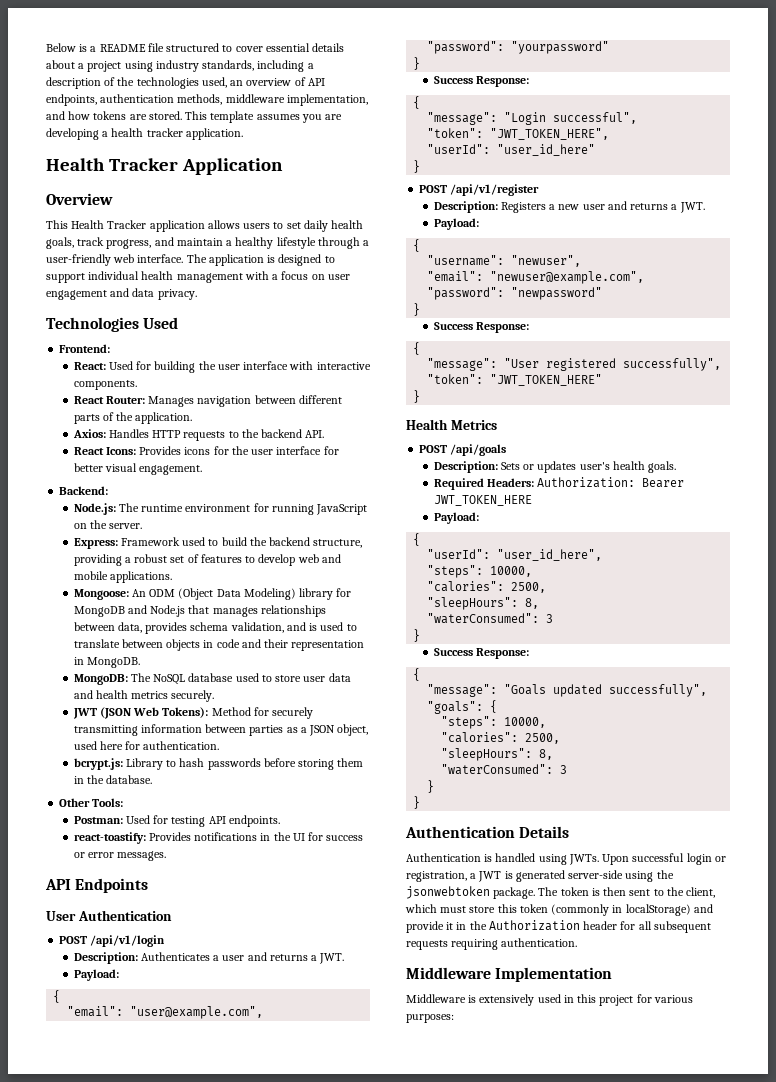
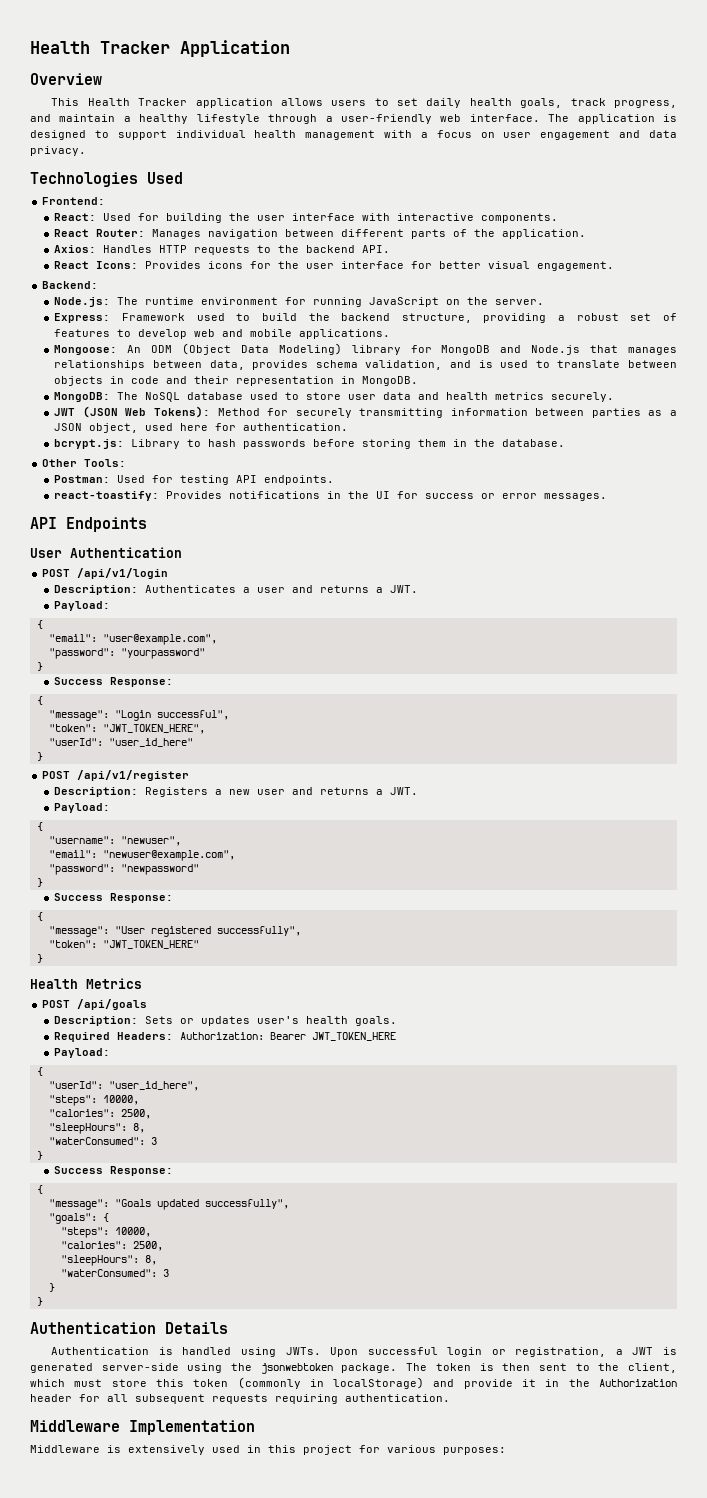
[46,43,345,52] [46,60,314,72] [46,77,325,89] [46,94,368,106] [46,111,343,123] [46,128,243,140] Below is a README file structured to cover essential details about a project using industry standards, including a description of the technologies used, an overview of API endpoints, authentication methods, middleware implementation, and how tokens are stored. This template assumes you are developing a health tracker application. // -> (30, 47) none

